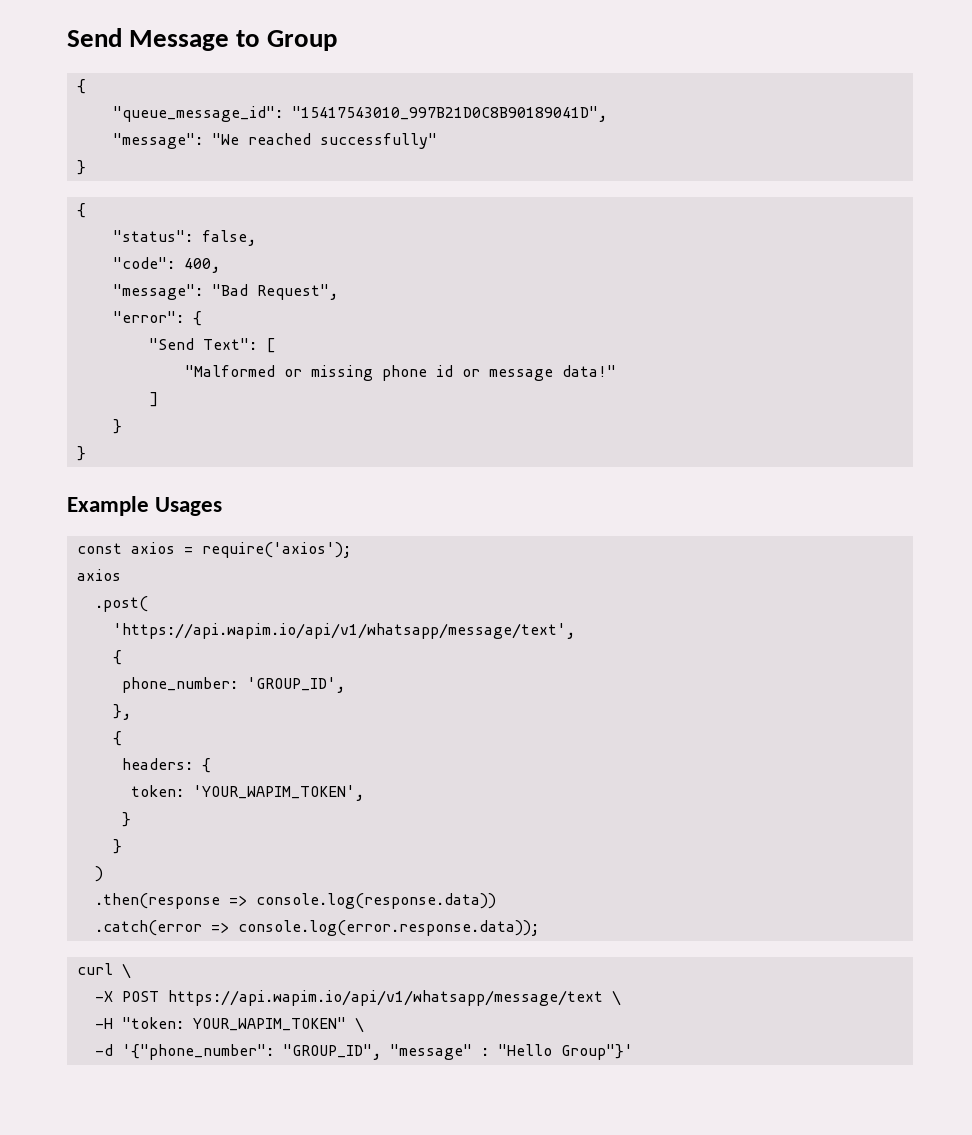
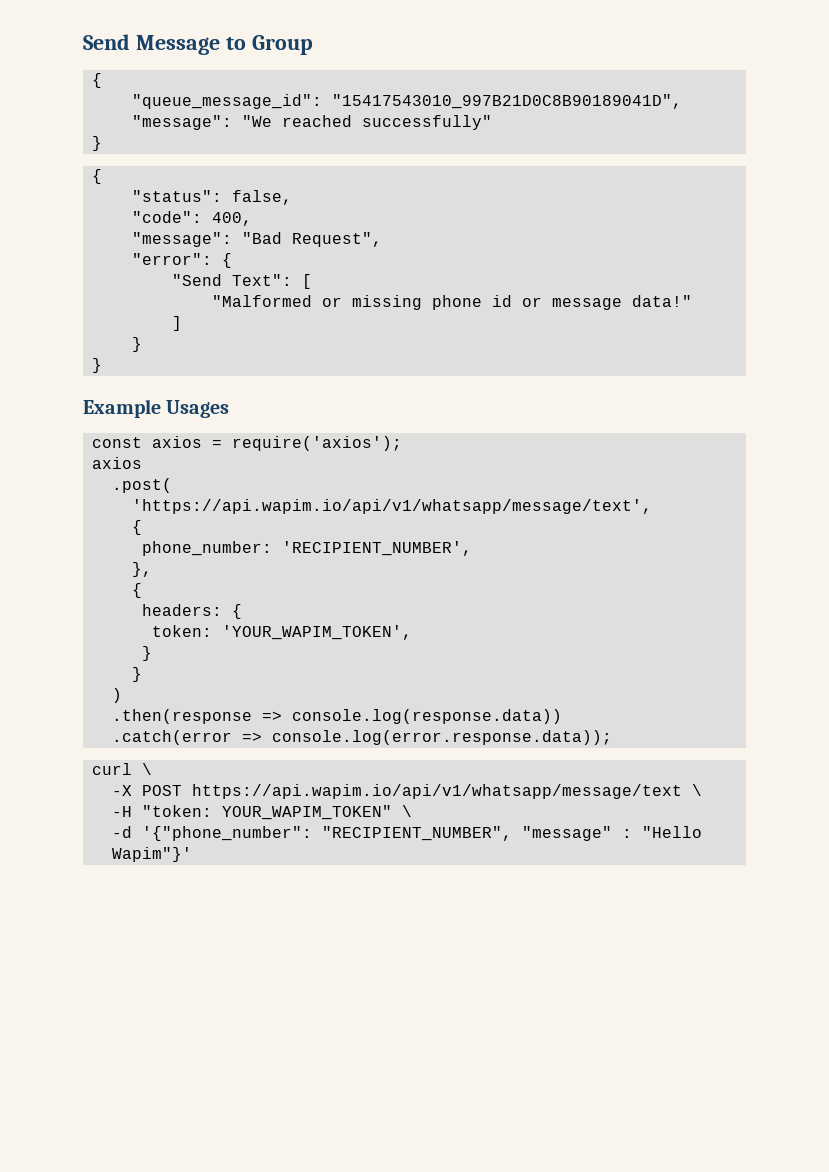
[247,677,346,693] 'GROUP_ID', -> [282,541,473,556] 'RECIPIENT_NUMBER',
[283,1044,382,1060] "GROUP_ID", -> [322,826,513,841] "RECIPIENT_NUMBER",
[561,1044,634,1060] Group"}' -> [112,847,193,862] Wapim"}'

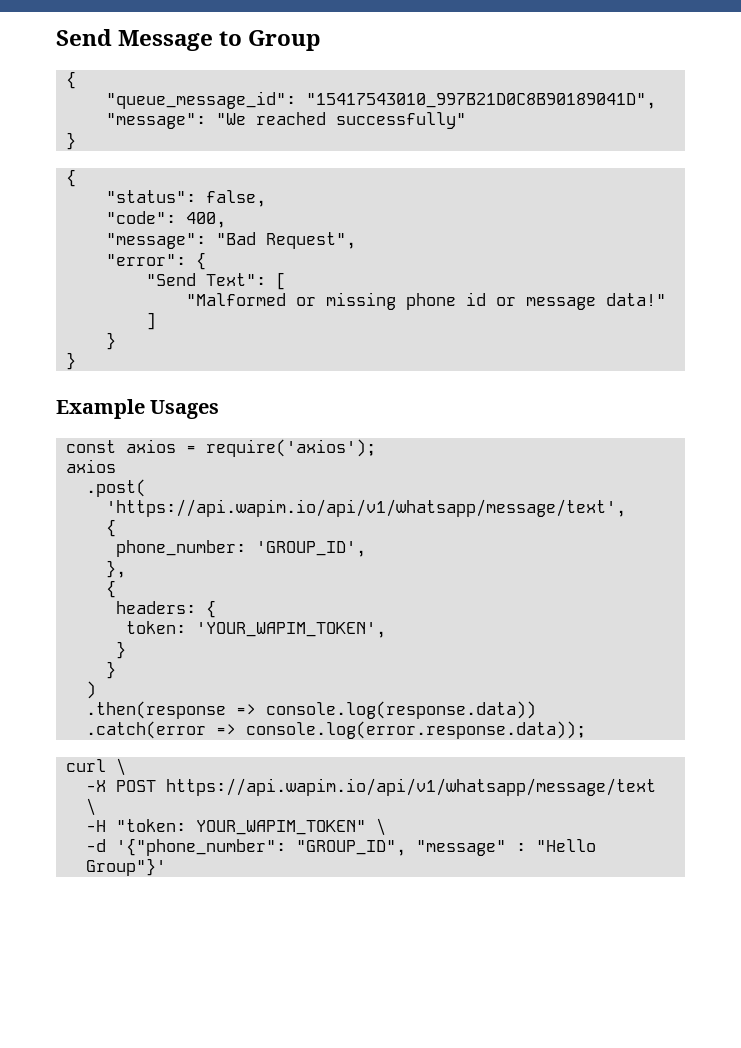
[282,541,473,556] 'RECIPIENT_NUMBER', -> [255,541,366,557] 'GROUP_ID',
[322,826,513,841] "RECIPIENT_NUMBER", -> [295,840,406,856] "GROUP_ID",
[112,847,193,862] Wapim"}' -> [85,858,166,876] Group"}'

